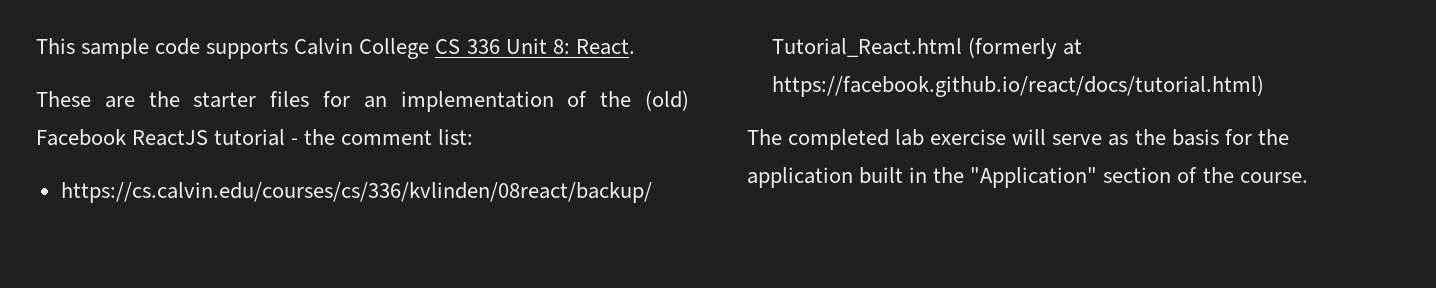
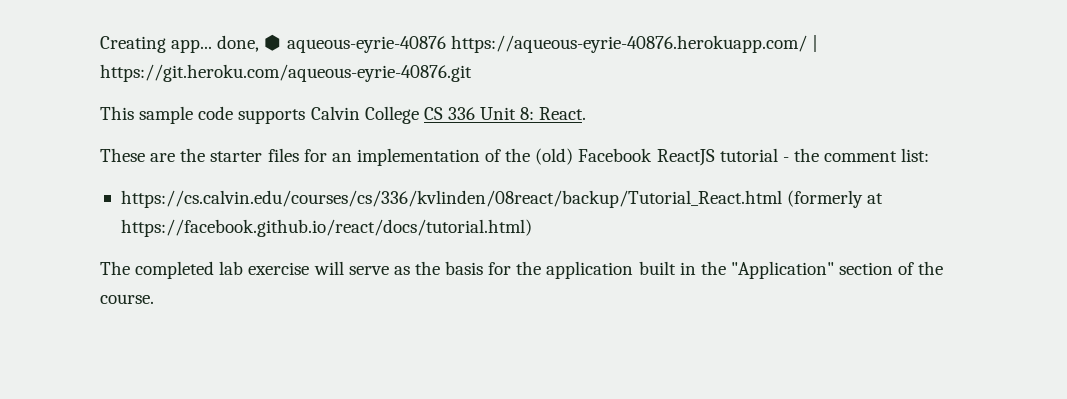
(36, 46) none -> [100,34,818,53] [100,64,472,82] Creating app... done, ⬢ aqueous-eyrie-40876 https://aqueous-eyrie-40876.herokuapp.com/ | https://git.heroku.com/aqueous-eyrie-40876.git //

